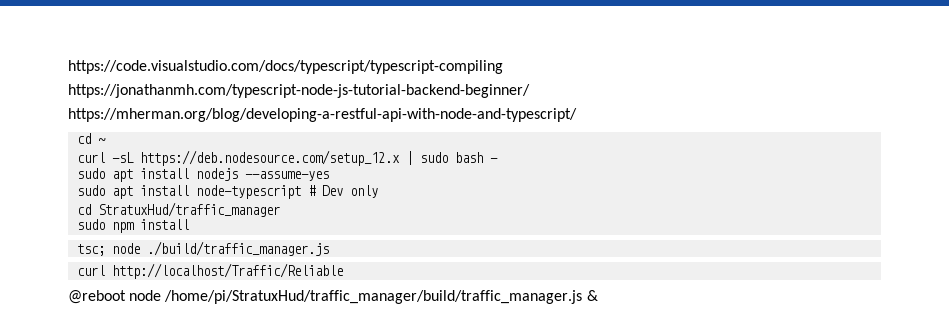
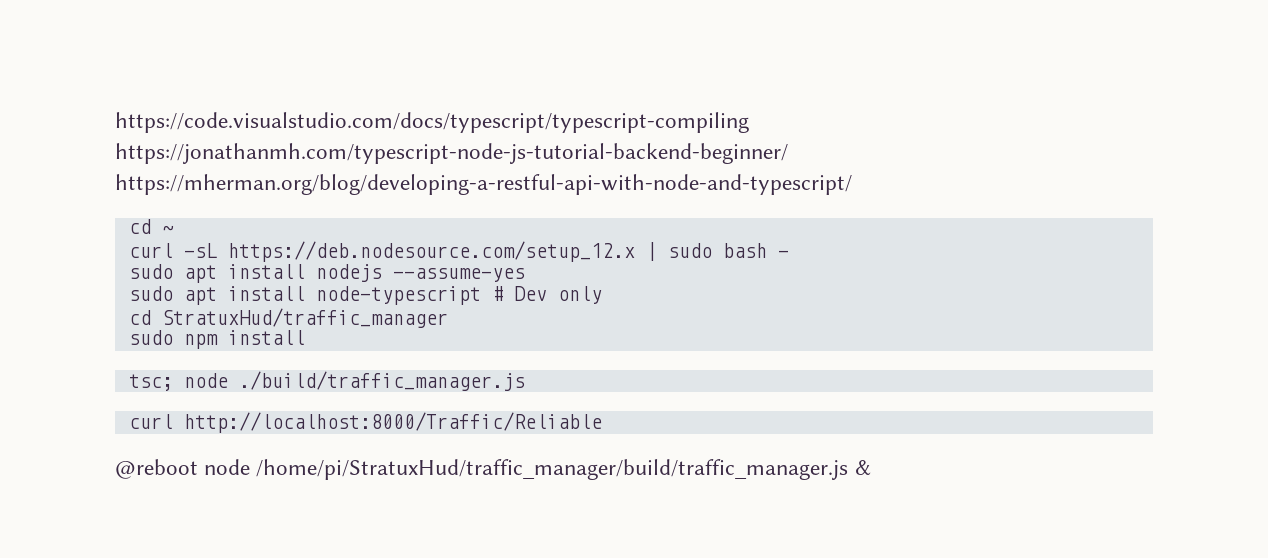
[112,263,344,279] http://localhost/Traffic/Reliable -> [183,412,602,433] http://localhost:8000/Traffic/Reliable

